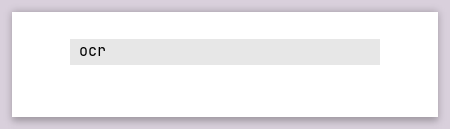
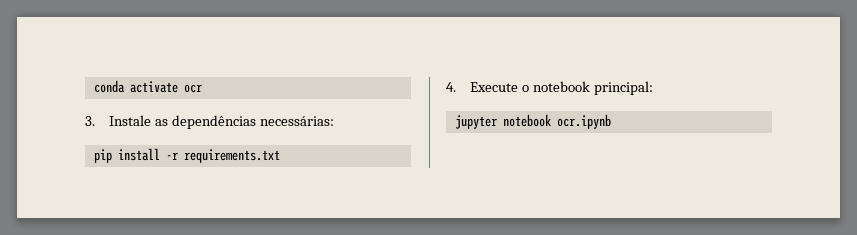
(79, 51) none -> [93,80,178,93] conda activate
(106, 51) none -> [85,115,334,129] [93,148,280,163] [446,81,653,95] [454,114,611,129] // 3. Instale as dependências necessárias: // pip install -r requirements.txt // 4. Execute o notebook principal: // jupyter notebook ocr.ipynb

